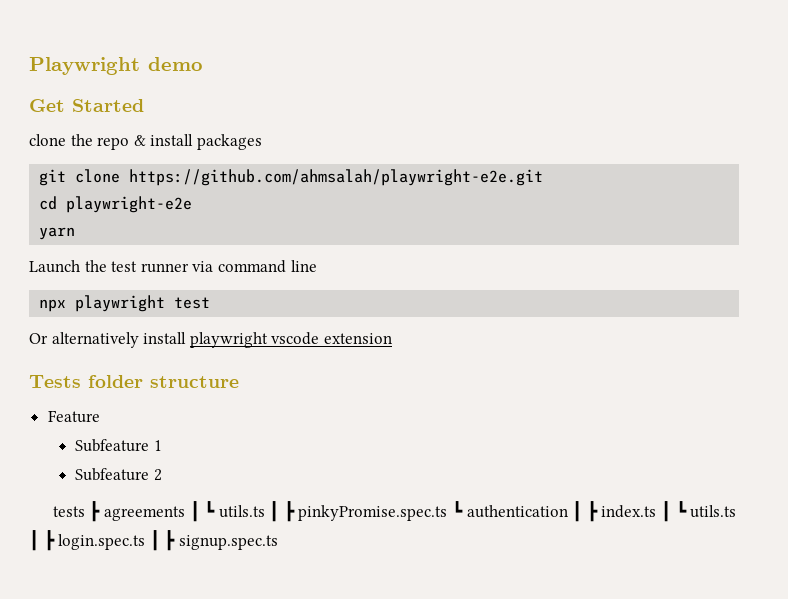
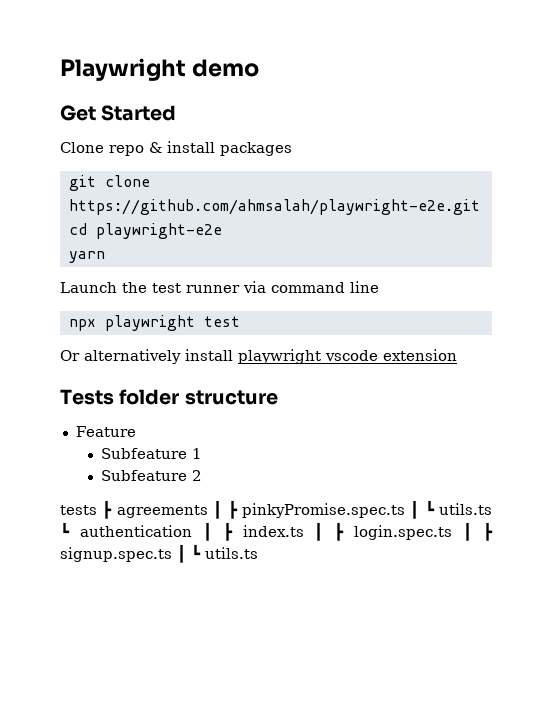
[29,134,93,146] clone the -> [60,142,104,153] Clone
[204,501,448,522] ┗ utils.ts ┃ ┣ pinkyPromise.spec.ts -> [227,500,492,519] ┣ pinkyPromise.spec.ts ┃ ┗ utils.ts
[675,501,737,518] [29,530,39,551] ┗ utils.ts ┃ -> (324, 531) none
(278, 542) none -> [177,544,258,563] ┃ ┗ utils.ts

